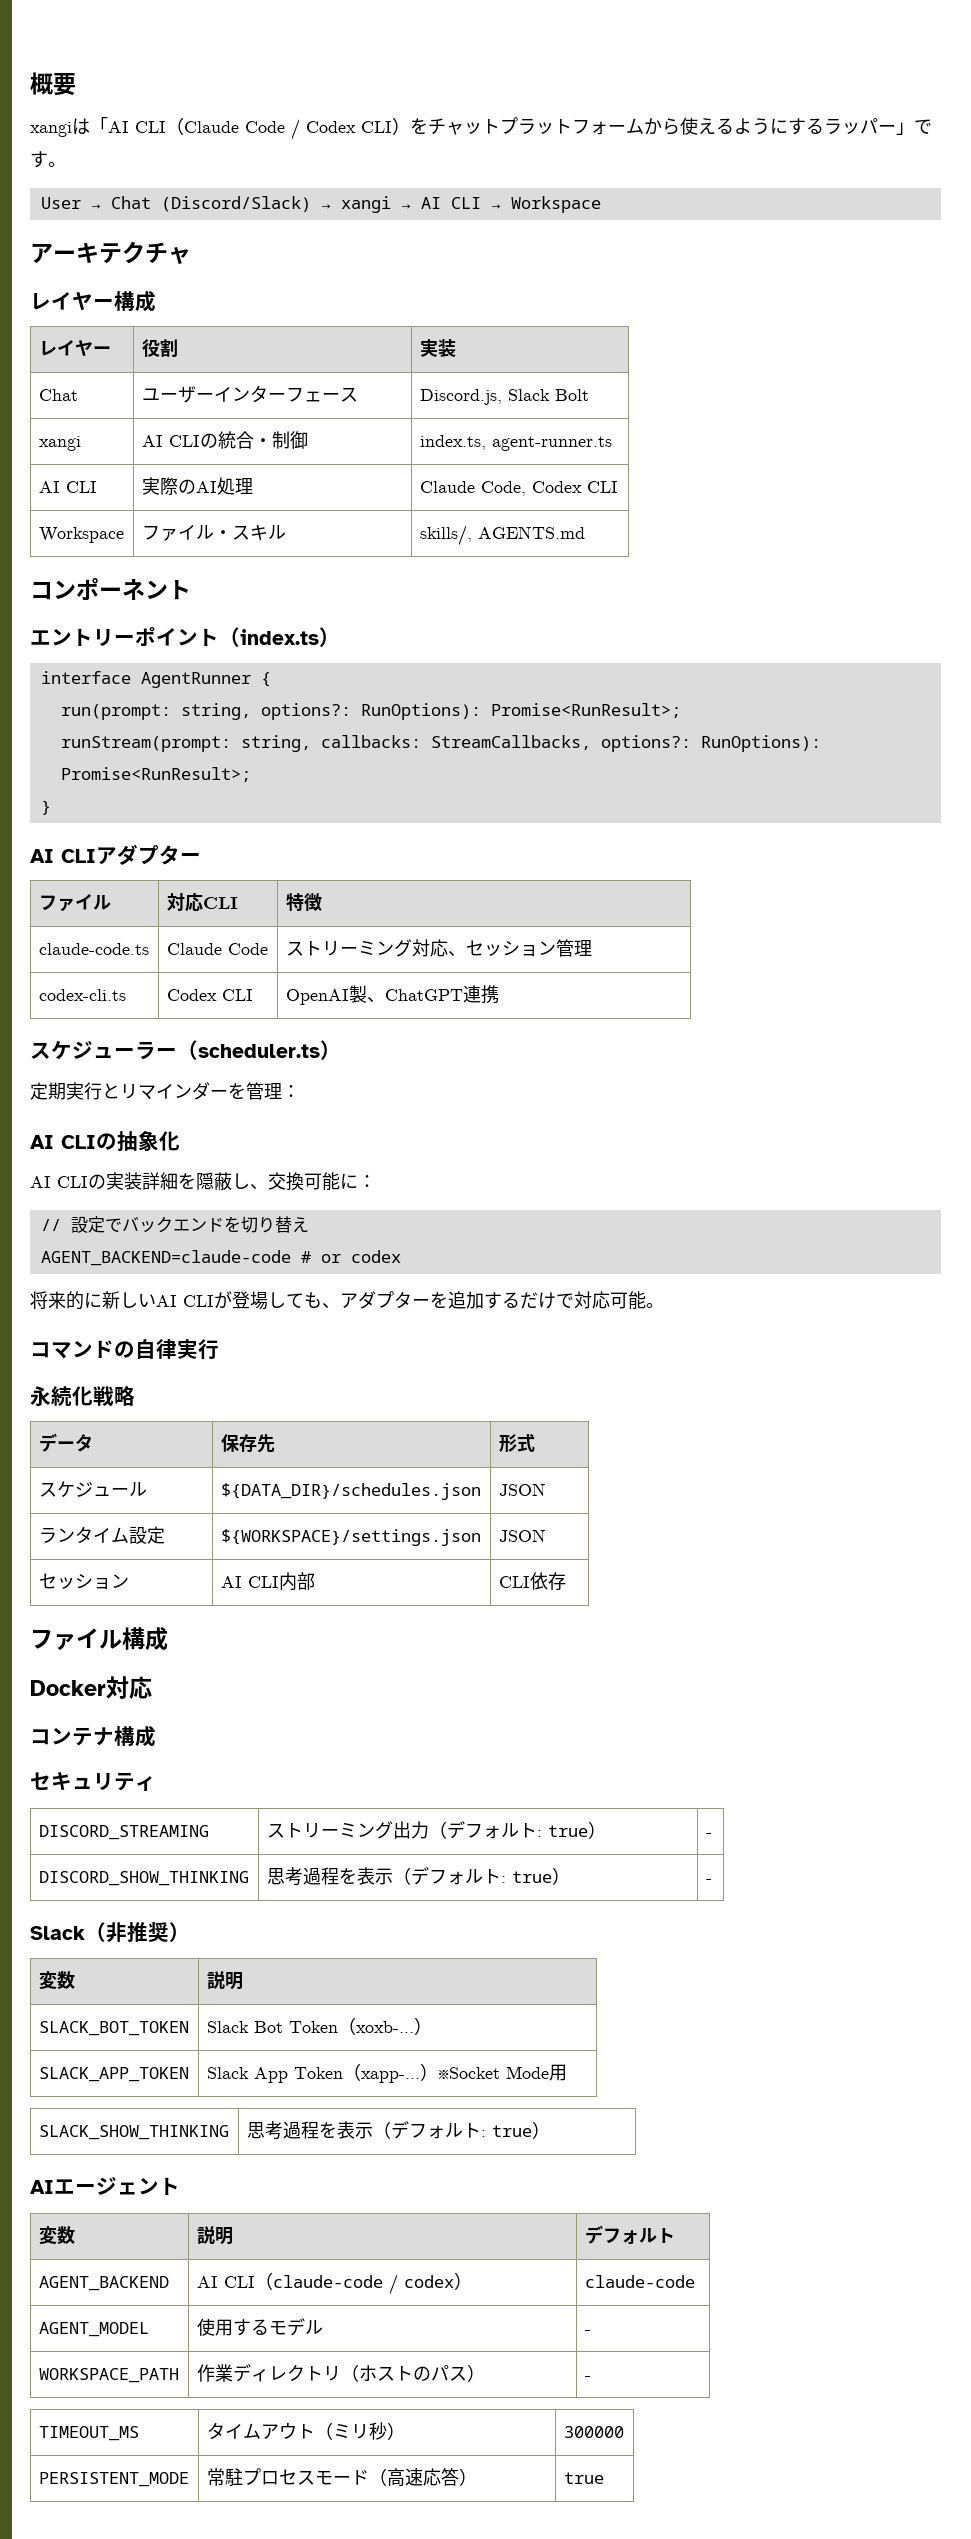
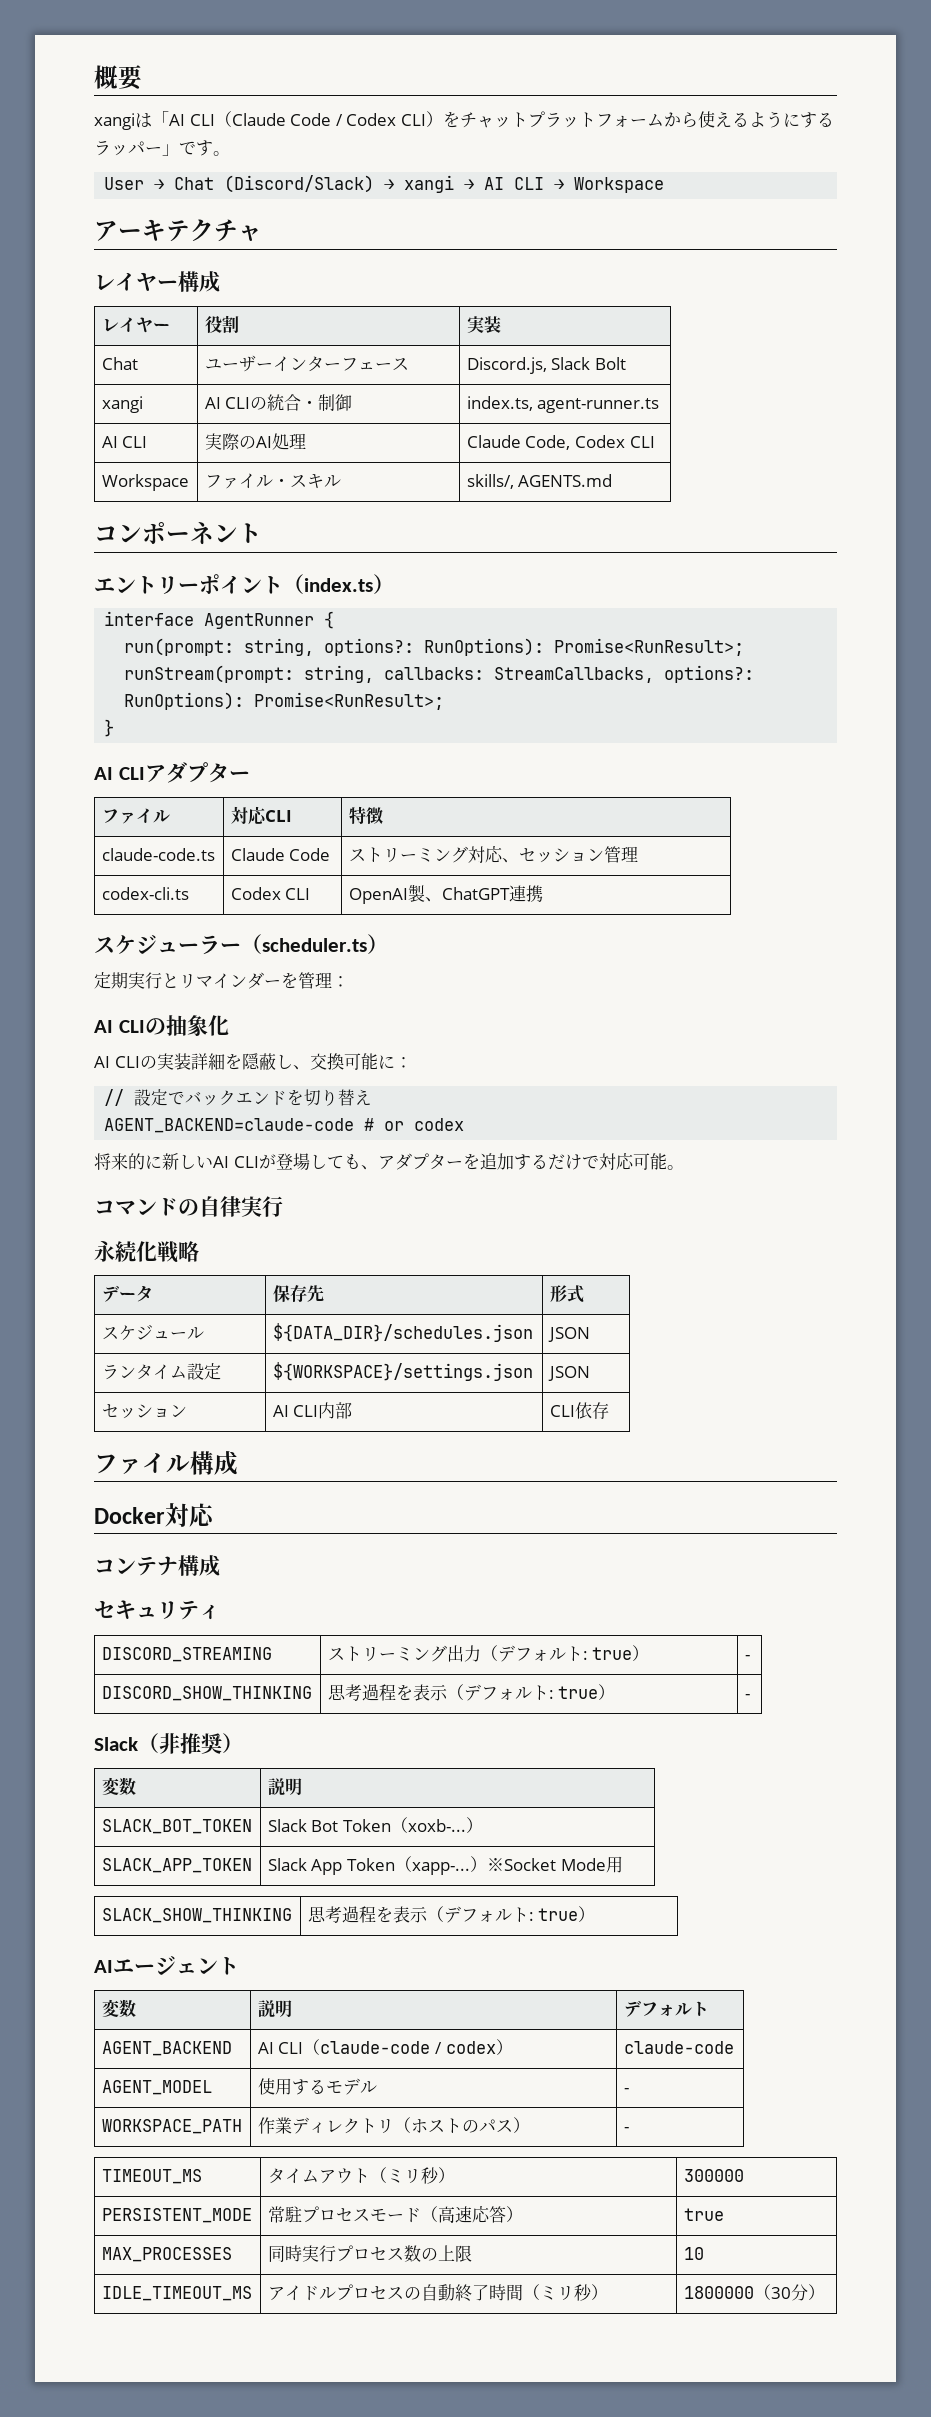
(604, 2478) none -> [101,2247,232,2262] [267,2245,472,2262] [683,2247,704,2260] [101,2286,252,2301] [267,2284,608,2302] [683,2284,825,2301] // MAX_PROCESSES | 同時実行プロセス数の上限 | 10 // IDLE_TIMEOUT_MS | アイドルプロセスの自動終了時間（ミリ秒） | 1800000（30分）

